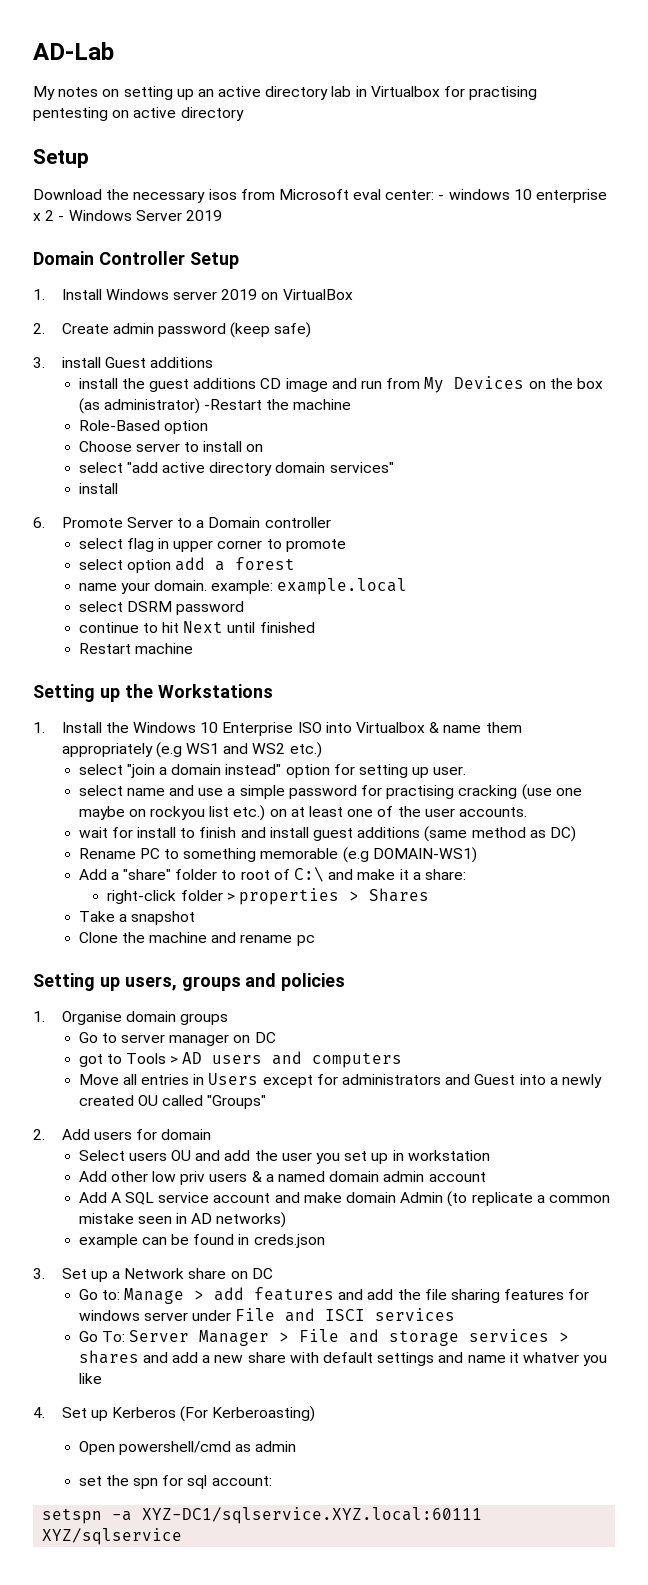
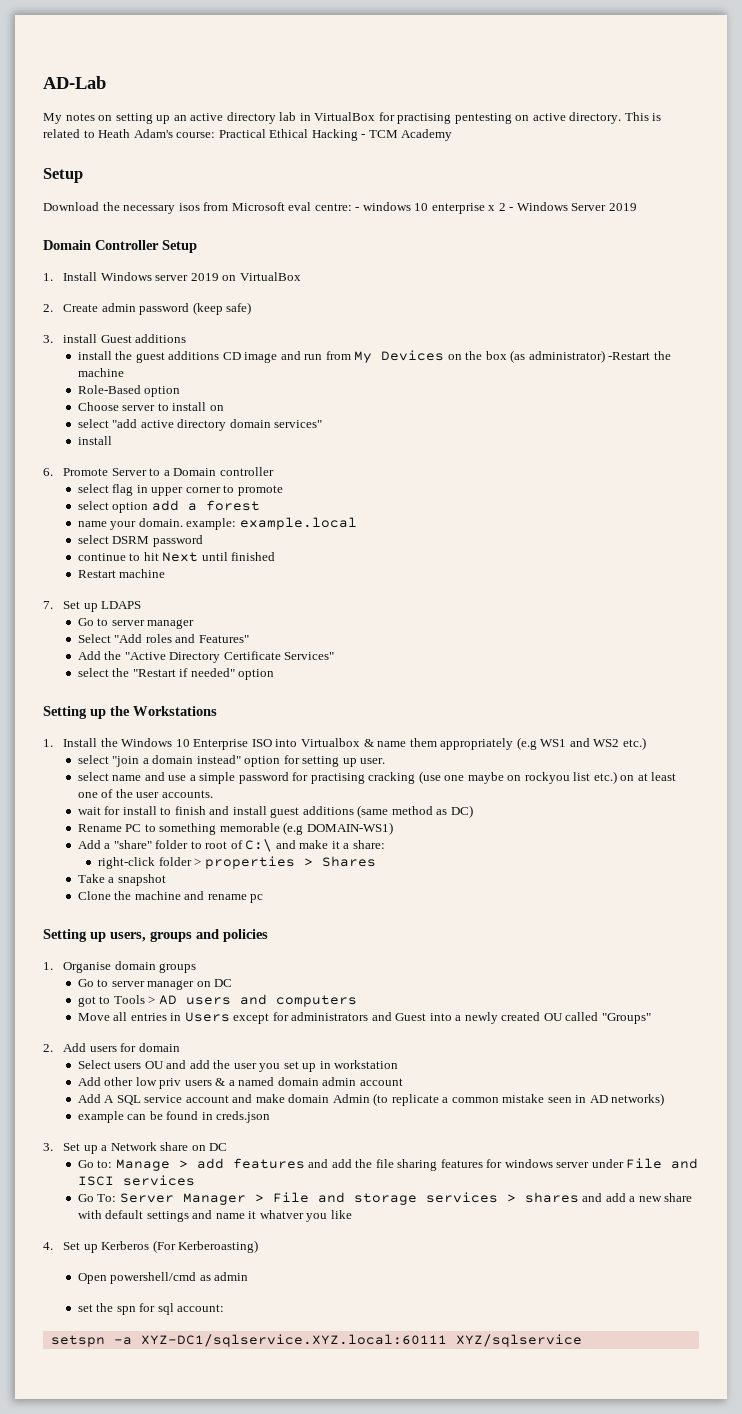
[370,86,440,97] Virtualbox -> [314,112,376,121] VirtualBox
[180,107,244,121] directory -> [569,112,662,124] [43,129,453,141] directory. This is related to Heath Adam's course: Practical Ethical Hacking - TCM Academy
[385,190,435,200] center: -> [314,203,352,211] centre:
(193, 648) none -> [43,601,142,612] [77,618,195,629] [77,634,249,643] [77,651,335,663] [77,668,275,680] // 7. Set up LDAPS // Go to server manager // Select "Add roles and Features" // Add the "Active Directory Certificate Services" // select the "Restart if needed" option

